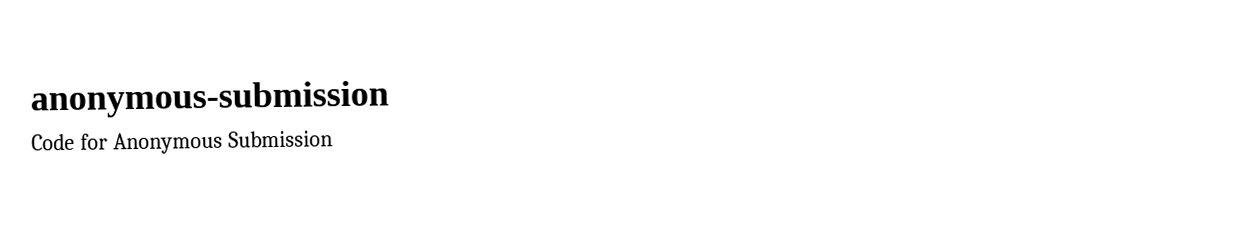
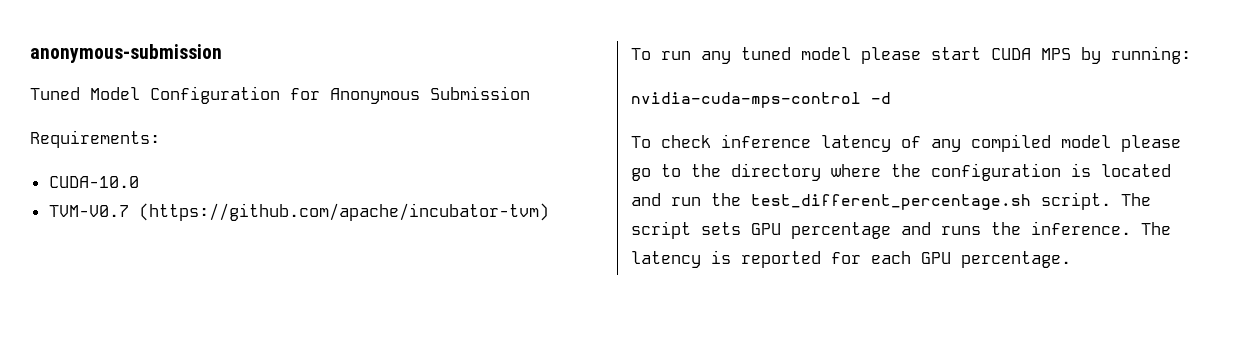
[31,133,75,151] Code -> [30,86,280,104] Tuned Model Configuration
(333, 139) none -> [30,130,160,148] [48,176,139,188] [48,203,549,221] [631,46,1191,64] [631,92,891,108] [631,134,1181,152] [631,163,1171,181] [631,192,1151,210] [631,221,1171,239] [631,250,1071,268] // Requirements: // CUDA-10.0 // TVM-V0.7 (https://github.com/apache/incubator-tvm) // To run any tuned model please start CUDA MPS by running: // nvidia-cuda-mps-control -d // To check inference latency of any compiled model please go to the directory where the configuration is located and run the test_different_percentage.sh script. The script sets GPU percentage and runs the inference. The latency is reported for each GPU percentage.

